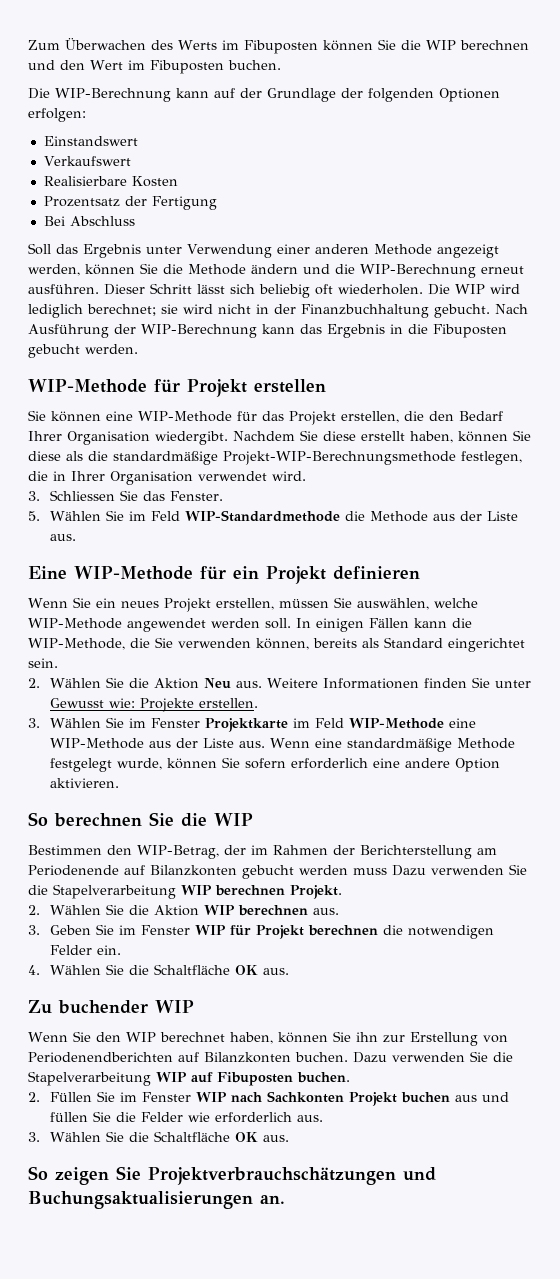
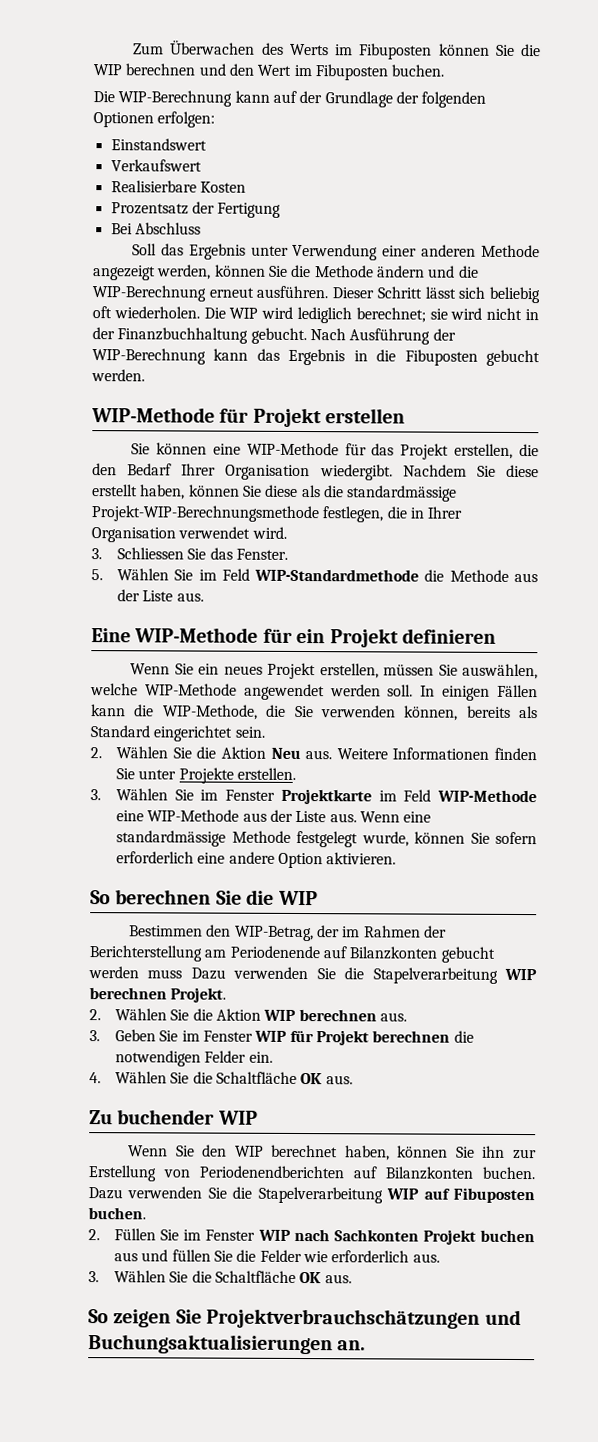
[113,451,218,465] standardmäßige -> [346,485,458,502] standardmässige
[50,698,136,708] Gewusst wie: -> (177, 774) none
[347,738,453,752] standardmäßige -> [116,830,227,847] standardmässige

